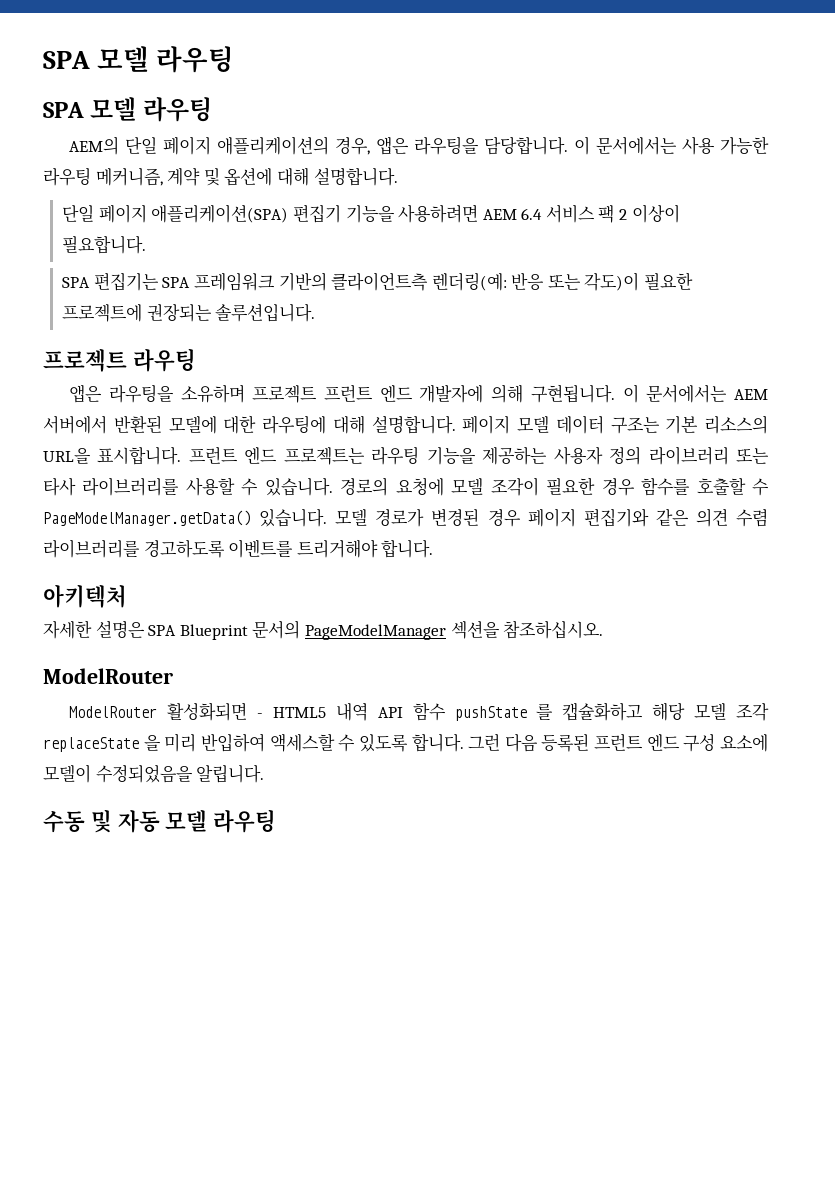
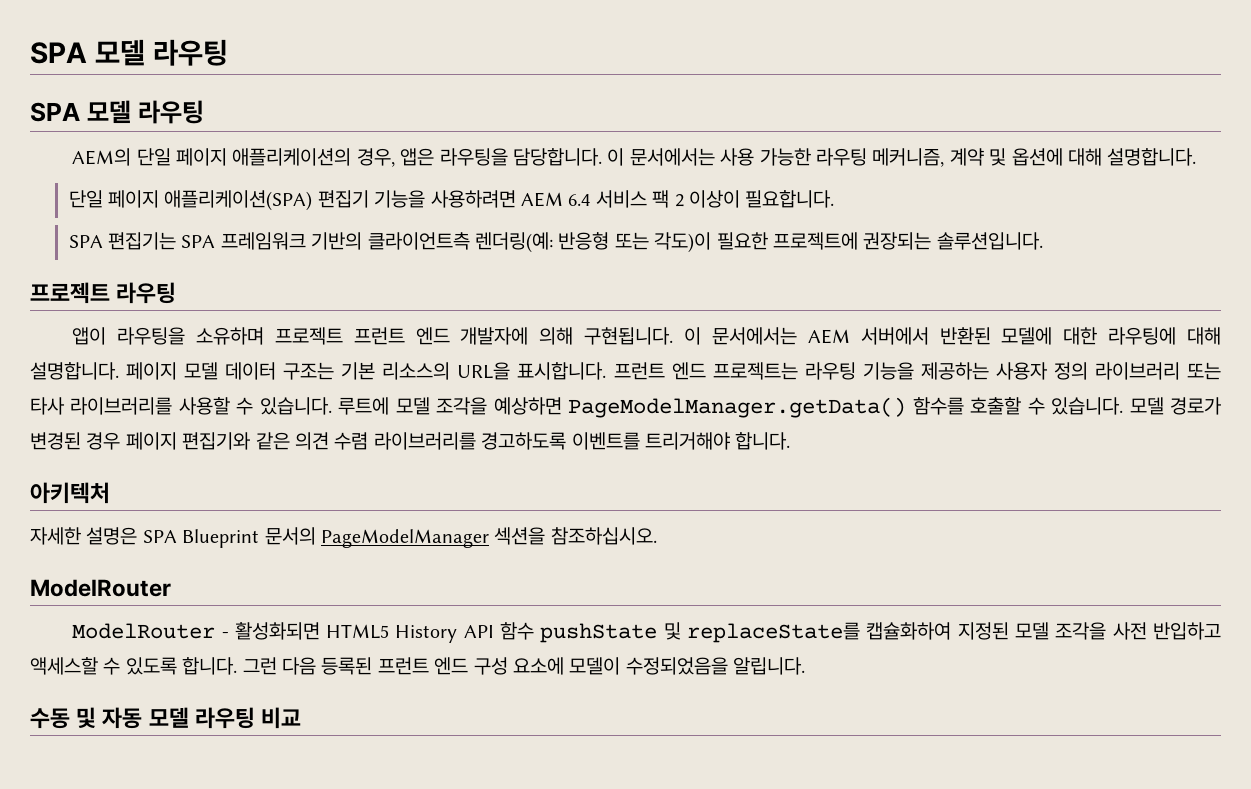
[511,273,545,290] 반응 -> [558,232,610,250] 반응형
[69,384,103,403] 앱은 -> [72,327,107,345] 앱이
[340,477,635,496] 경로의 요청에 모델 조각이 필요한 경우 -> [338,397,907,418] 루트에 모델 조각을 예상하면 PageModelManager.getData()
[43,510,251,526] PageModelManager.getData() -> (1045, 406) none
[167,702,769,721] [43,733,265,752] 활성화되면 - HTML5 내역 API 함수 pushState 를 캡슐화하고 해당 모델 조각 replaceState 을 미리 반입하여 -> [221,622,1221,643] - 활성화되면 HTML5 History API 함수 pushState 및 replaceState를 캡슐화하여 지정된 모델 조각을 사전 반입하고
(277, 821) none -> [261,707,302,729] 비교

